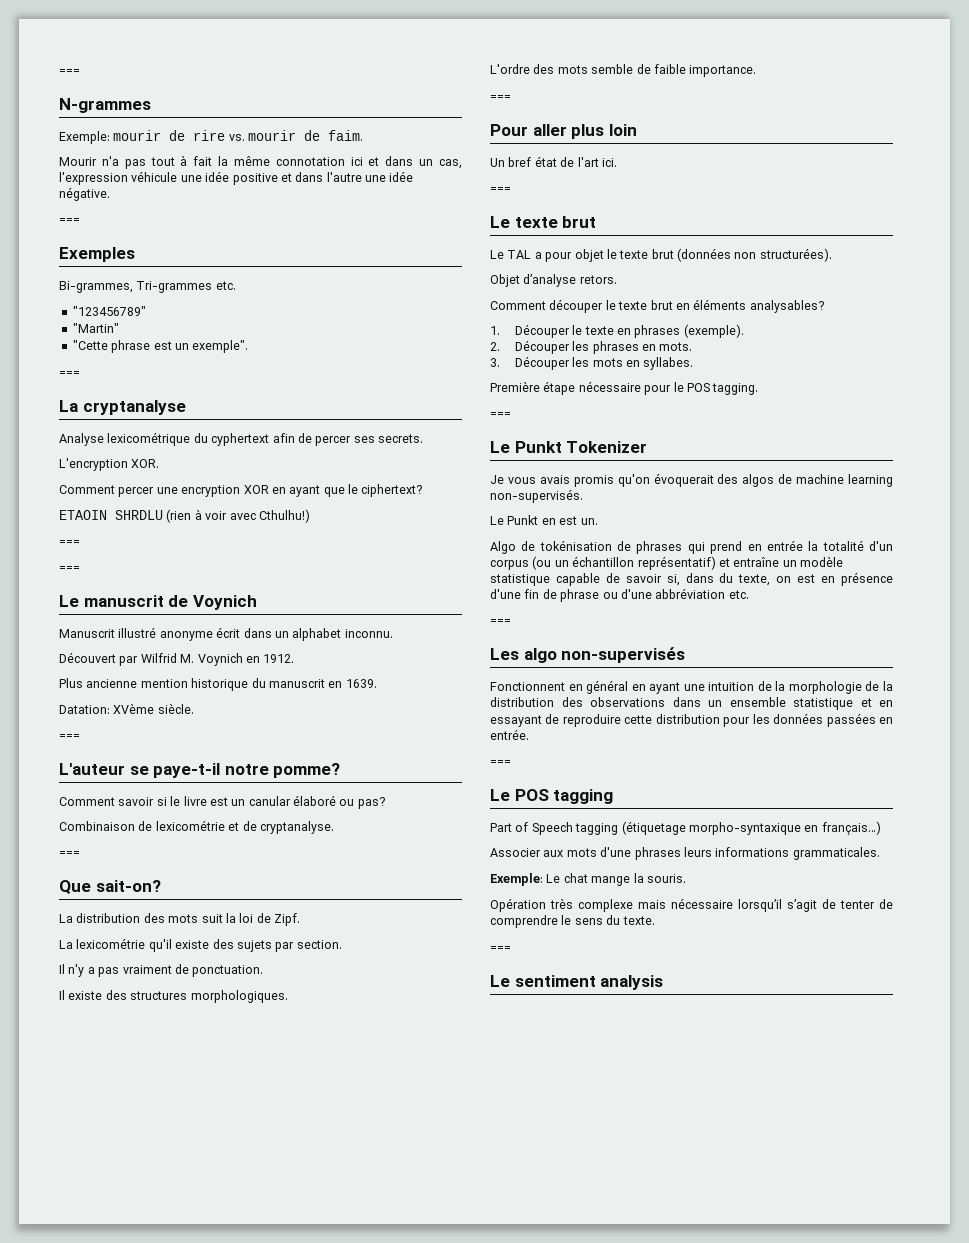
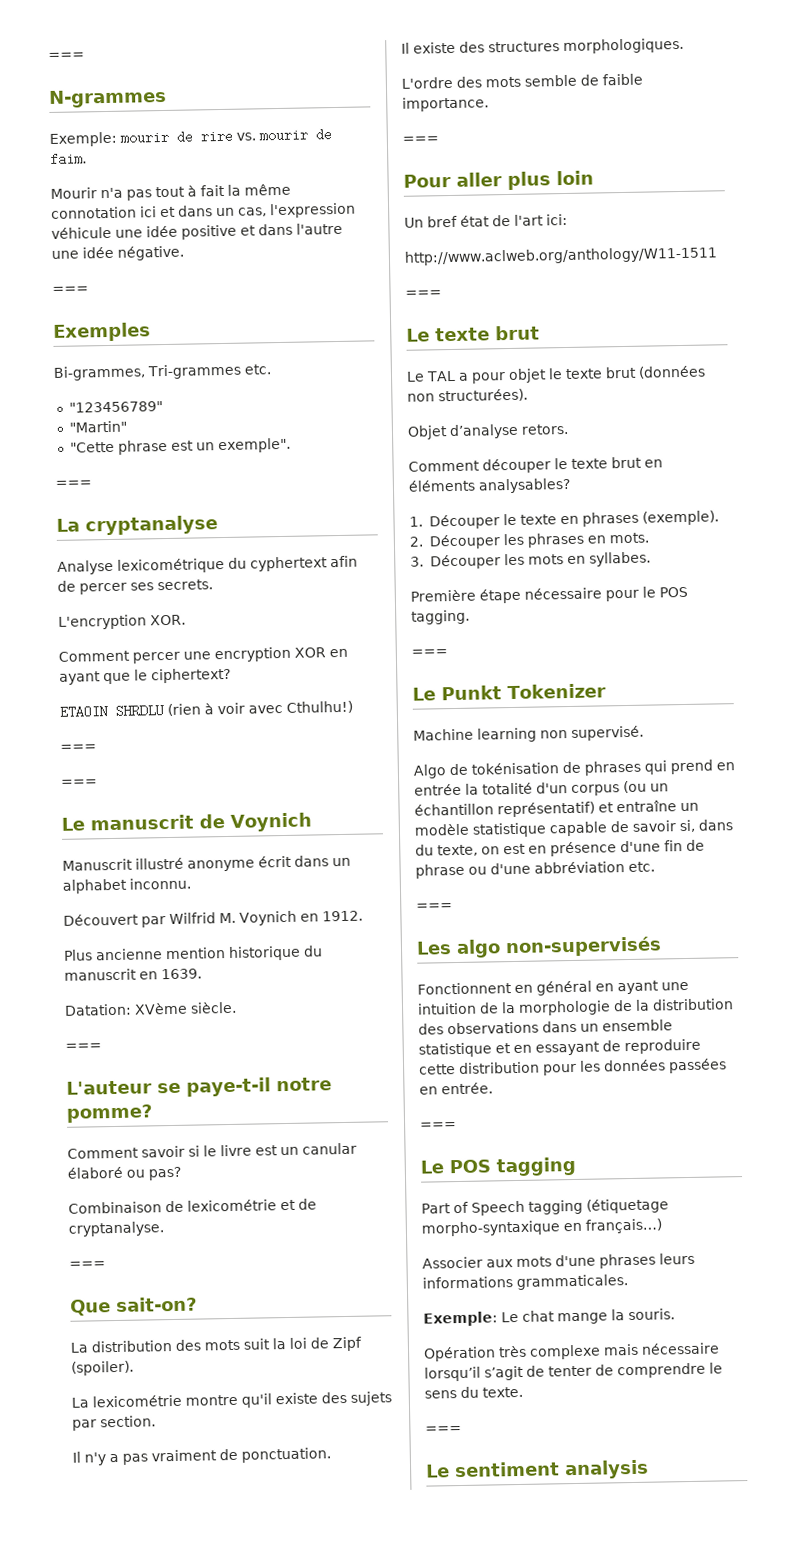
[274,913,300,926] Zipf. -> [332,1336,363,1352] [71,1360,134,1376] Zipf (spoiler).
(146, 943) none -> [185,1394,238,1406] montre
[601,158,617,167] ici. -> [546,213,568,226] [404,246,718,266] ici: // http://www.aclweb.org/anthology/W11-1511
[490,473,893,487] [490,489,583,503] [490,515,598,525] Je vous avais promis qu'on évoquerait des algos de machine learning non-supervisés. // Le Punkt en est un. -> [413,725,644,743] Machine learning non supervisé.

